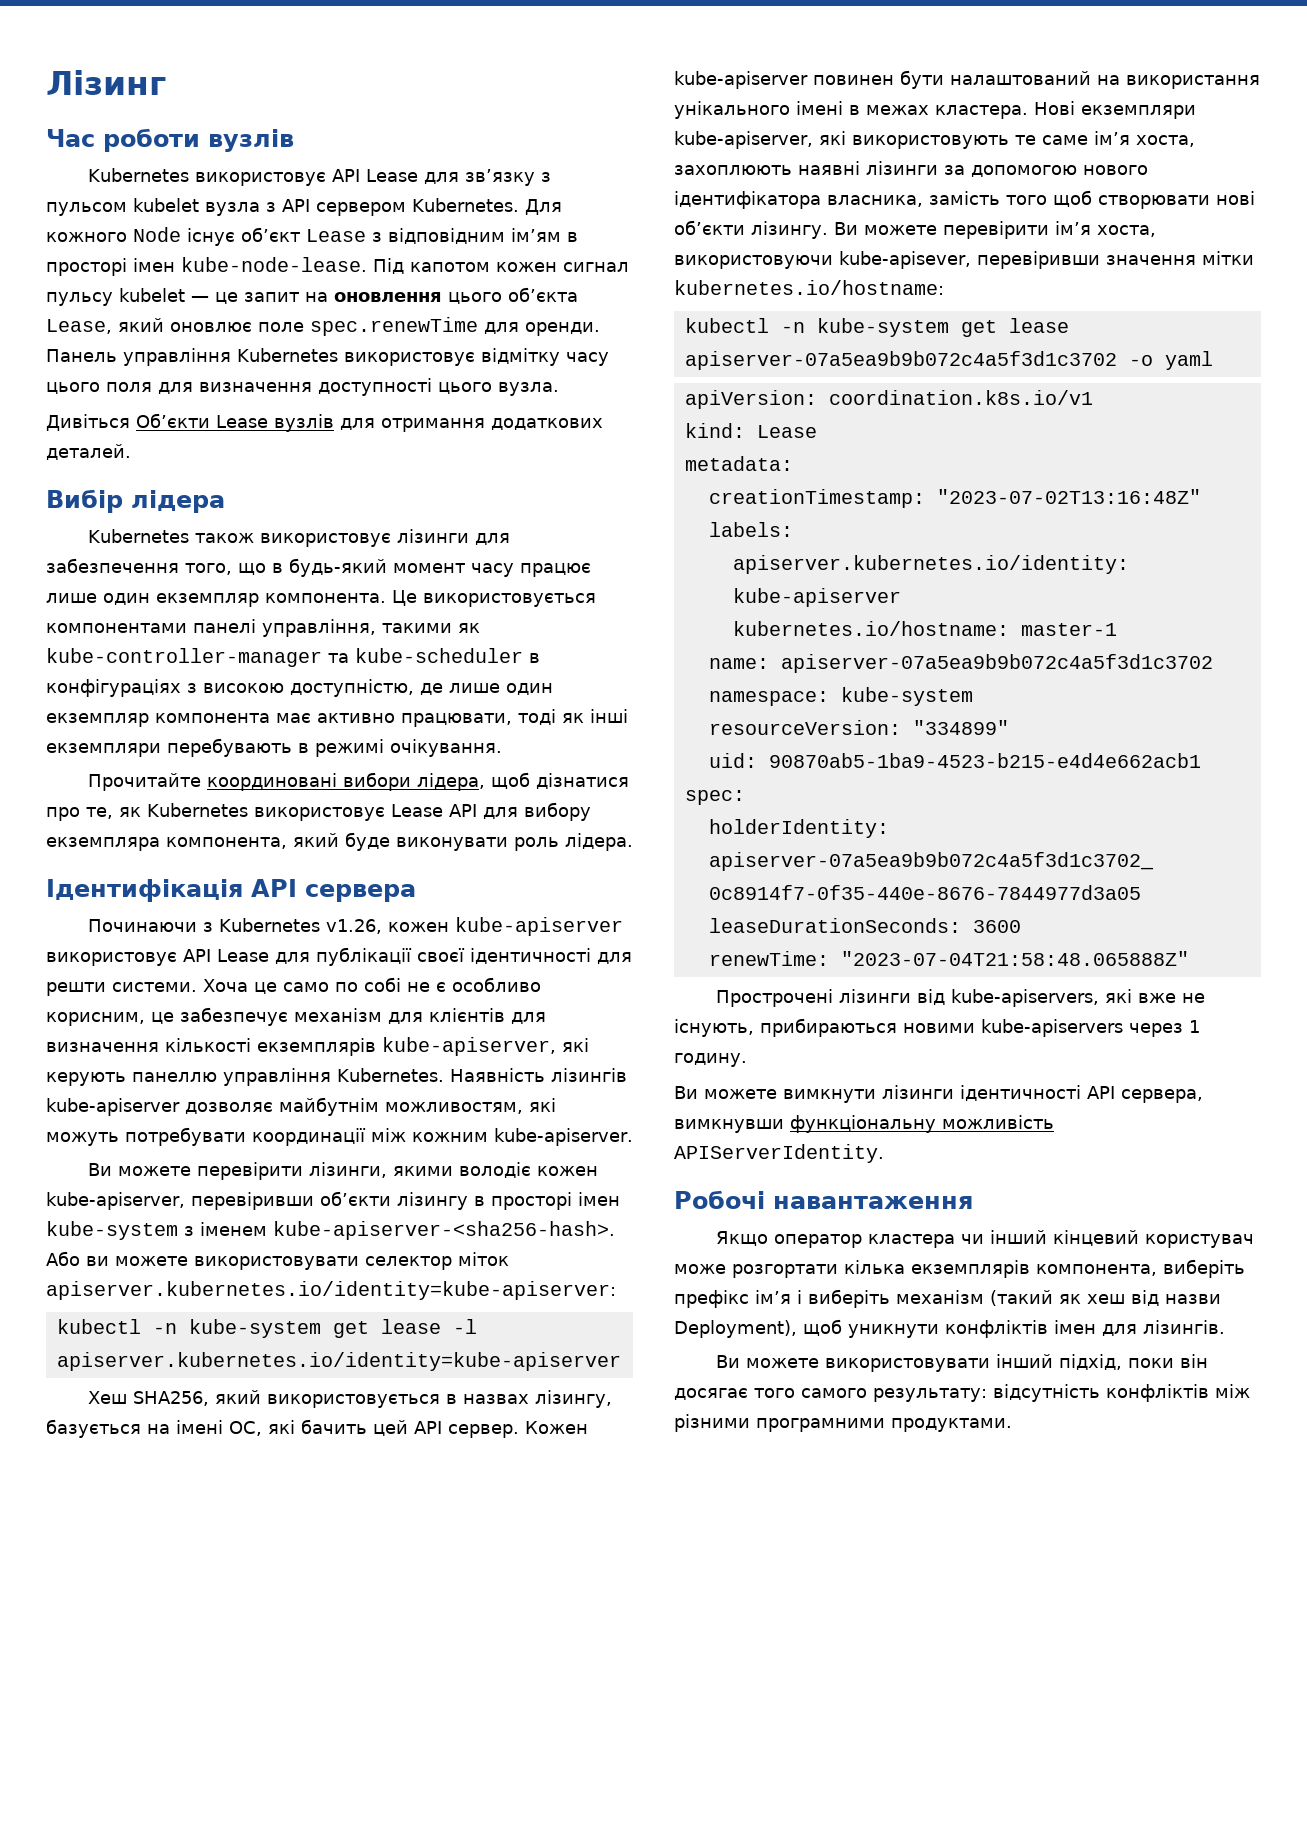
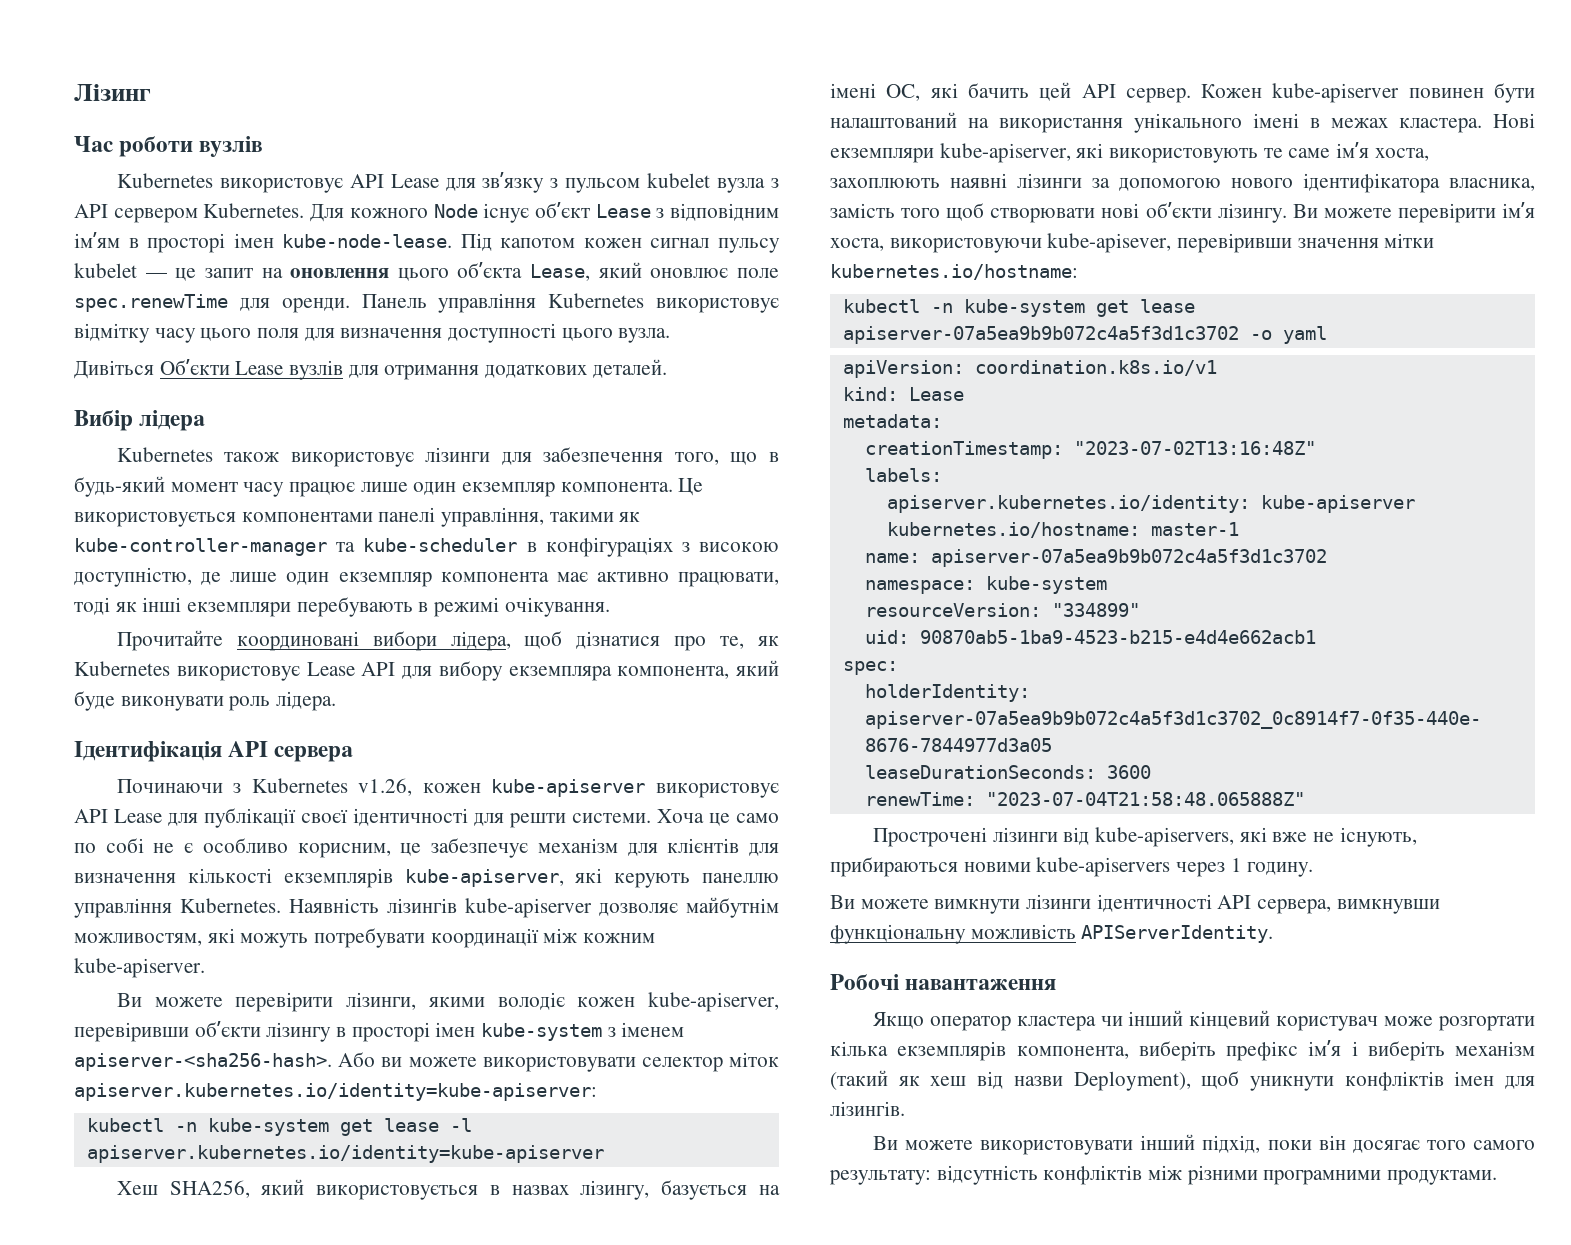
[273,1221,615,1240] kube-apiserver-<sha256-hash>. -> [74,1053,332,1071] apiserver-<sha256-hash>.

